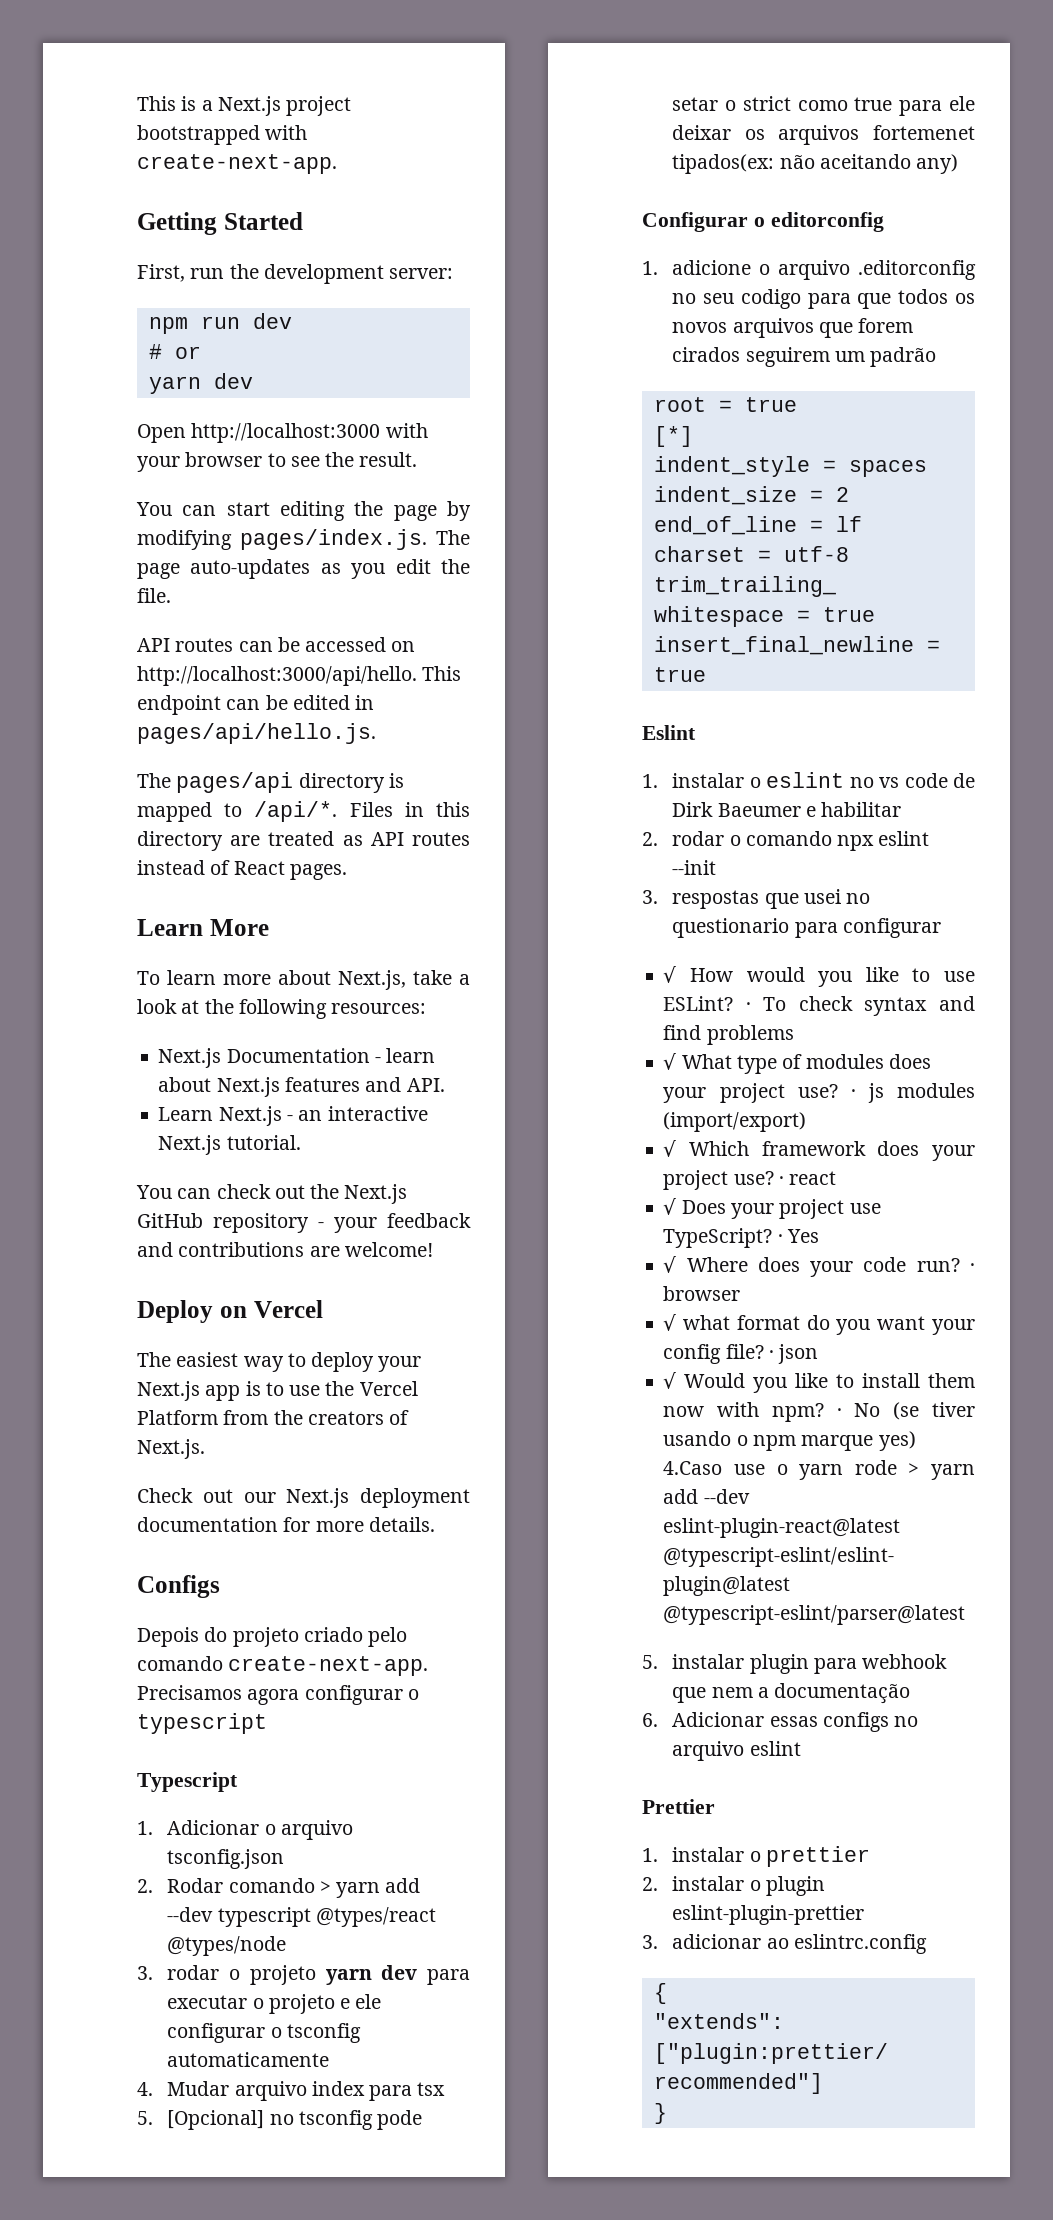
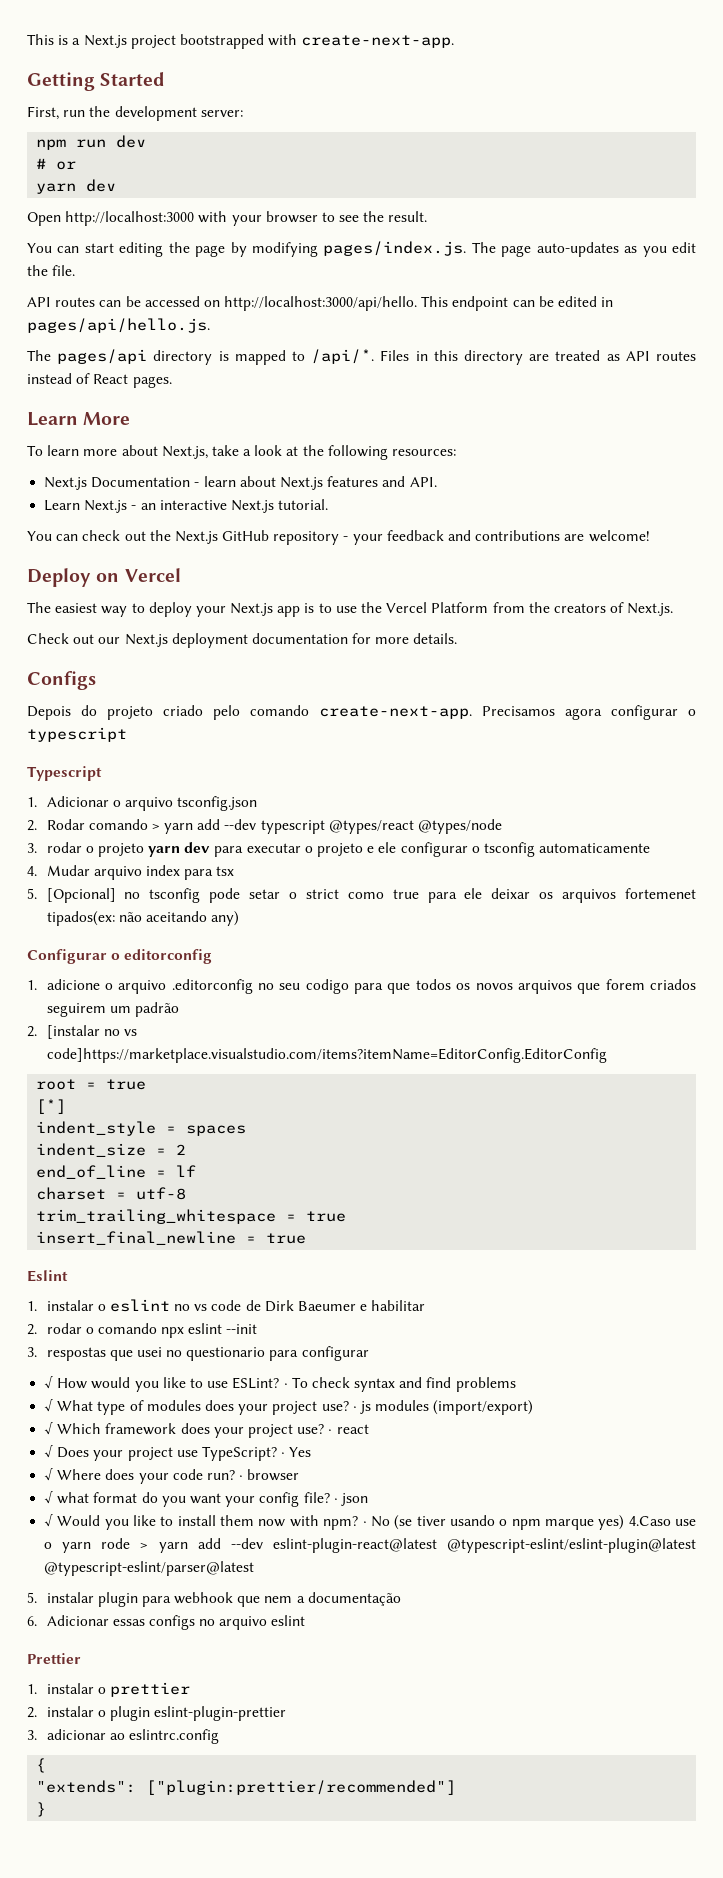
[672,347,741,362] cirados -> [649,979,696,990] criados
(937, 357) none -> [27,1025,137,1039] [46,1048,607,1063] // 2. [instalar no vs code]https://marketplace.visualstudio.com/items?itemName=EditorConfig.EditorConfig

